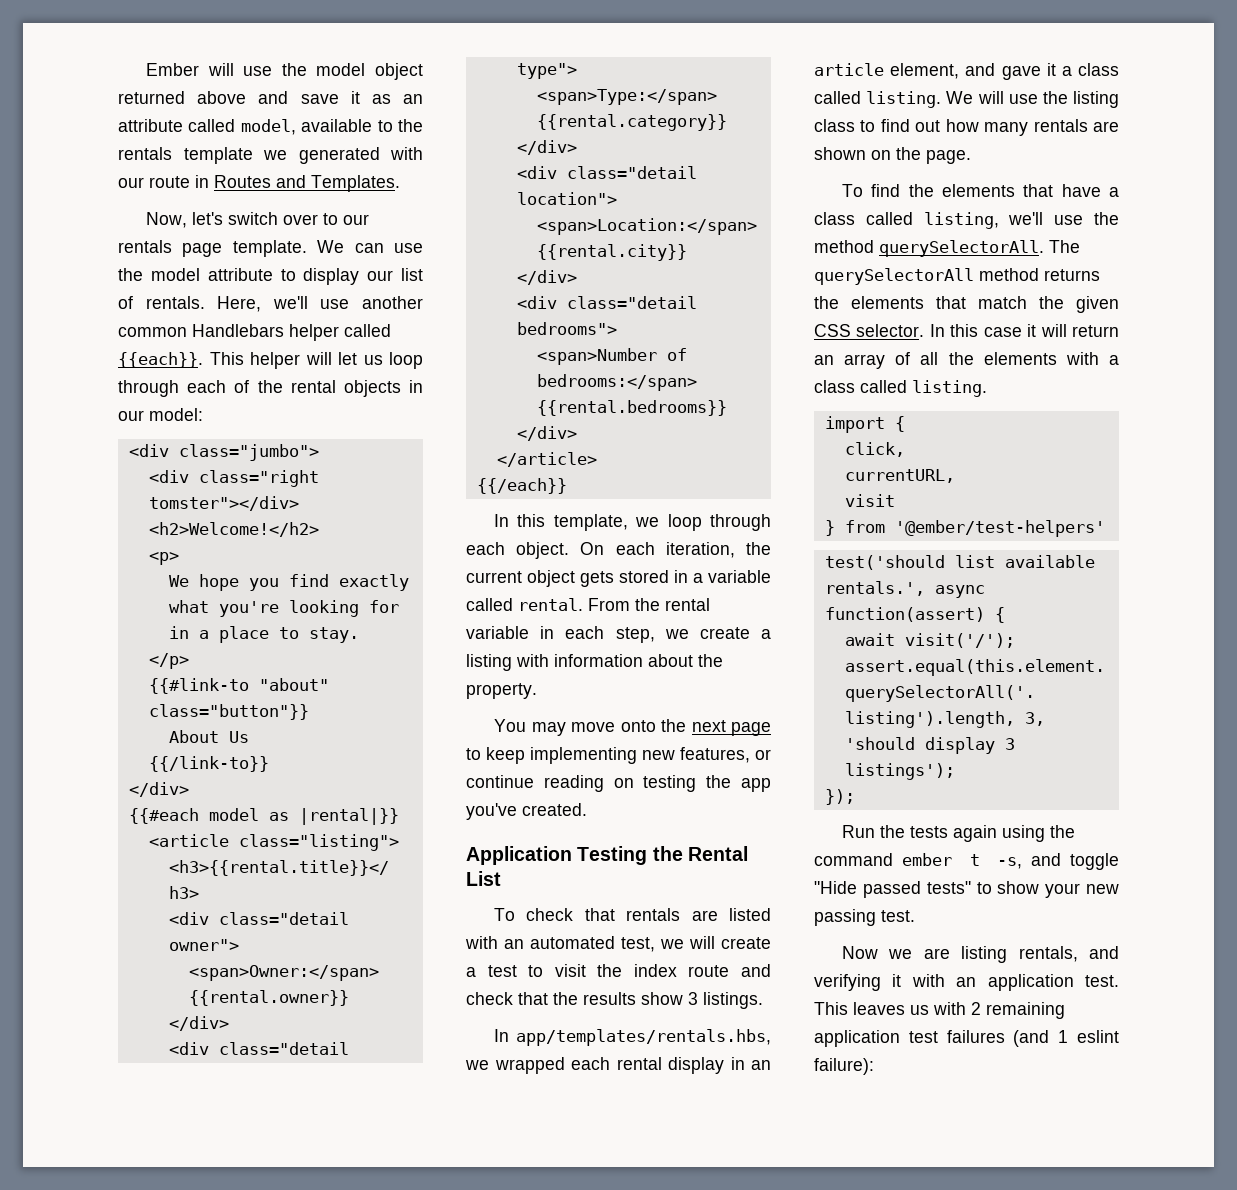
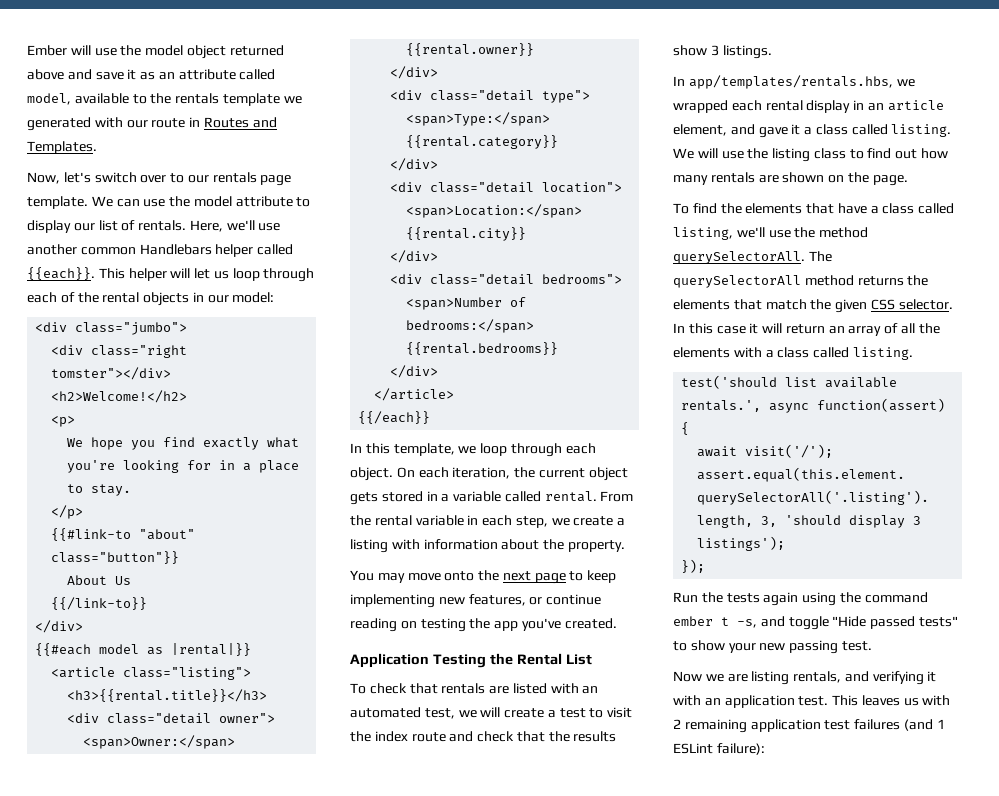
[824,416,905,433] [844,442,905,457] [844,469,955,483] [844,494,895,507] [824,520,1105,537] // import { // click, // currentURL, // visit // } from '@ember/test-helpers' -> (913, 353) none
[1077,1030,1119,1043] eslint -> [673,743,713,754] ESLint

